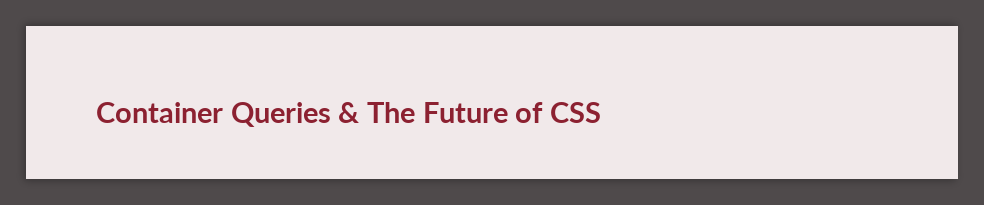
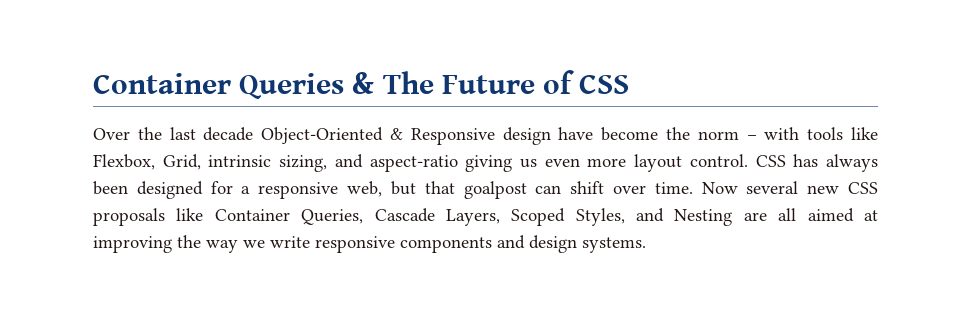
(602, 112) none -> [93,127,878,145] [93,154,878,172] [93,181,878,199] [93,208,878,226] [93,235,646,253] // Over the last decade Object-Oriented & Responsive design have become the norm – with tools like Flexbox, Grid, intrinsic sizing, and aspect-ratio giving us even more layout control. CSS has always been designed for a responsive web, but that goalpost can shift over time. Now several new CSS proposals like Container Queries, Cascade Layers, Scoped Styles, and Nesting are all aimed at improving the way we write responsive components and design systems.

